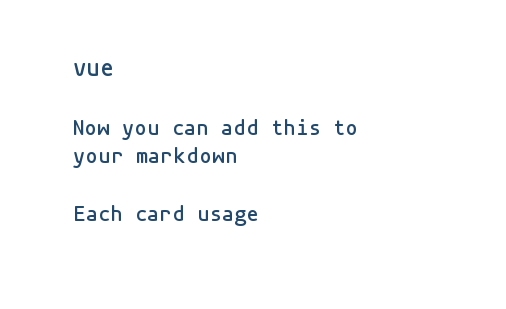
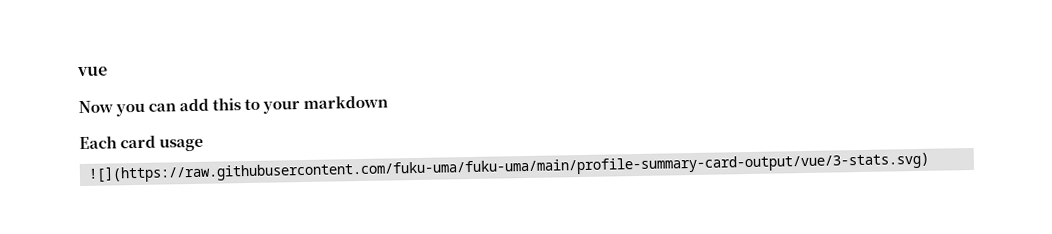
(259, 218) none -> [88,151,930,183] // ![](https://raw.githubusercontent.com/fuku-uma/fuku-uma/main/profile-summary-card-output/vue/3-stats.svg)

